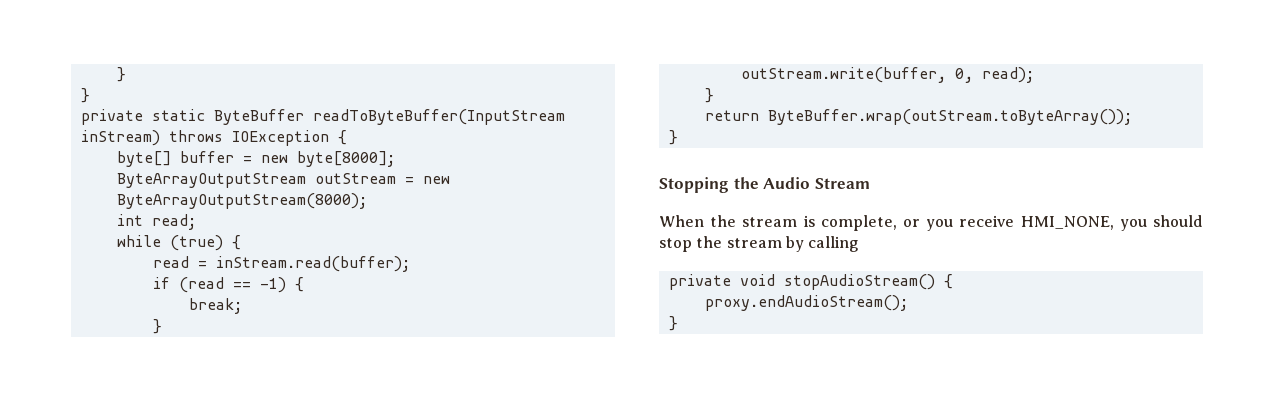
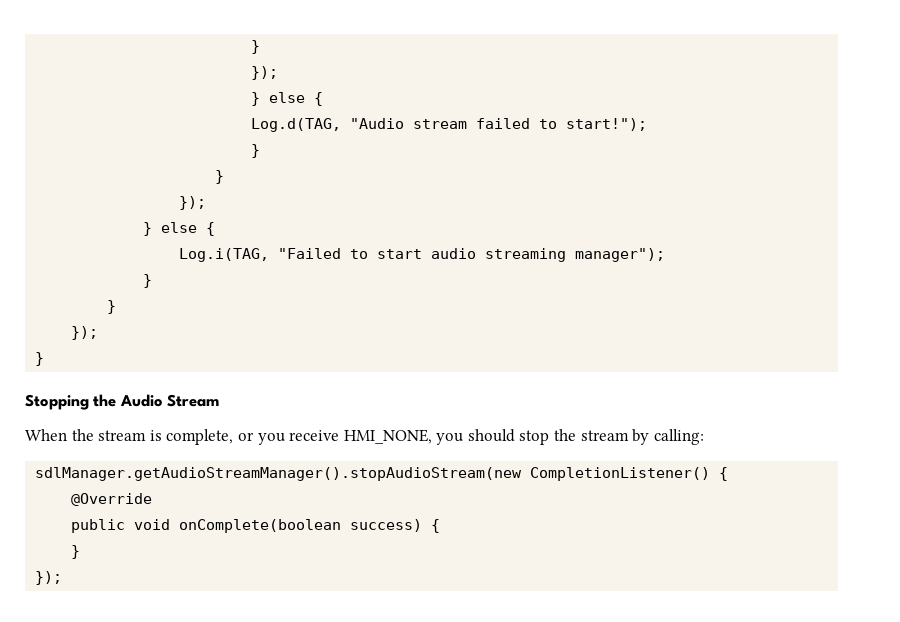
[116,67,126,82] [80,88,90,103] [80,109,565,125] [80,130,347,146] [116,151,395,167] [116,173,450,188] [116,193,367,209] [116,214,196,230] [116,235,241,251] [152,256,410,272] [152,277,304,293] [188,298,242,314] [152,319,162,334] [740,67,1034,83] [704,88,714,103] [704,109,1132,125] } // } // private static ByteBuffer readToByteBuffer(InputStream inStream) throws IOException { // byte[] buffer = new byte[8000]; // ByteArrayOutputStream outStream = new ByteArrayOutputStream(8000); // int read; // while (true) { // read = inStream.read(buffer); // if (read == -1) { // break; // } // outStream.write(buffer, 0, read); // } // return ByteBuffer.wrap(outStream.toByteArray()); -> [251,40,261,54] [251,66,279,80] [251,92,324,106] [251,118,648,132] [251,144,261,158] [215,170,225,184] [179,196,207,210] [143,222,216,236] [179,248,666,262] [143,274,153,288] [107,300,117,314] [71,326,99,340] } // }); // } else { // Log.d(TAG, "Audio stream failed to start!"); // } // } // }); // } else { // Log.i(TAG, "Failed to start audio streaming manager"); // } // } // });
[808,236,860,252] [668,274,953,290] [704,295,908,311] [668,316,678,331] calling // private void stopAudioStream() { // proxy.endAudioStream(); // } -> [653,429,704,445] [35,467,729,481] [71,493,153,506] [71,519,441,533] [71,545,81,559] [35,571,63,585] calling: // sdlManager.getAudioStreamManager().stopAudioStream(new CompletionListener() { // @Override // public void onComplete(boolean success) { // } // });

